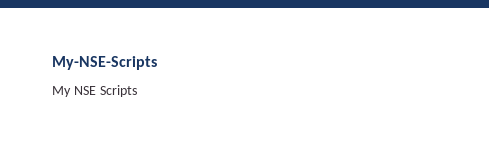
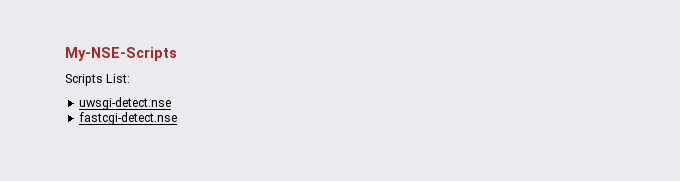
[52,85,137,97] My NSE Scripts -> [65,74,131,86] [78,97,171,110] [78,112,177,125] Scripts List: // uwsgi-detect.nse // fastcgi-detect.nse

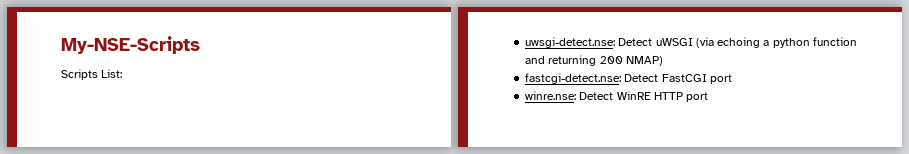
[78,97,171,110] [78,112,177,125] uwsgi-detect.nse // fastcgi-detect.nse -> [525,37,857,48] [525,55,663,66] [525,73,732,84] [525,91,709,102] uwsgi-detect.nse: Detect uWSGI (via echoing a python function and returning 200 NMAP) // fastcgi-detect.nse: Detect FastCGI port // winre.nse: Detect WinRE HTTP port

